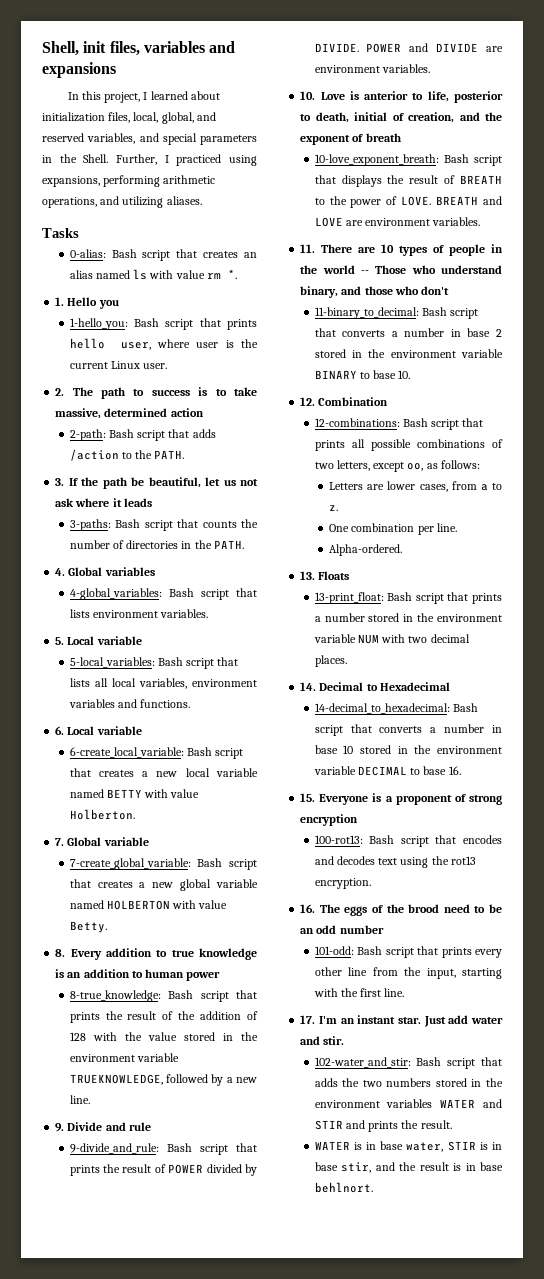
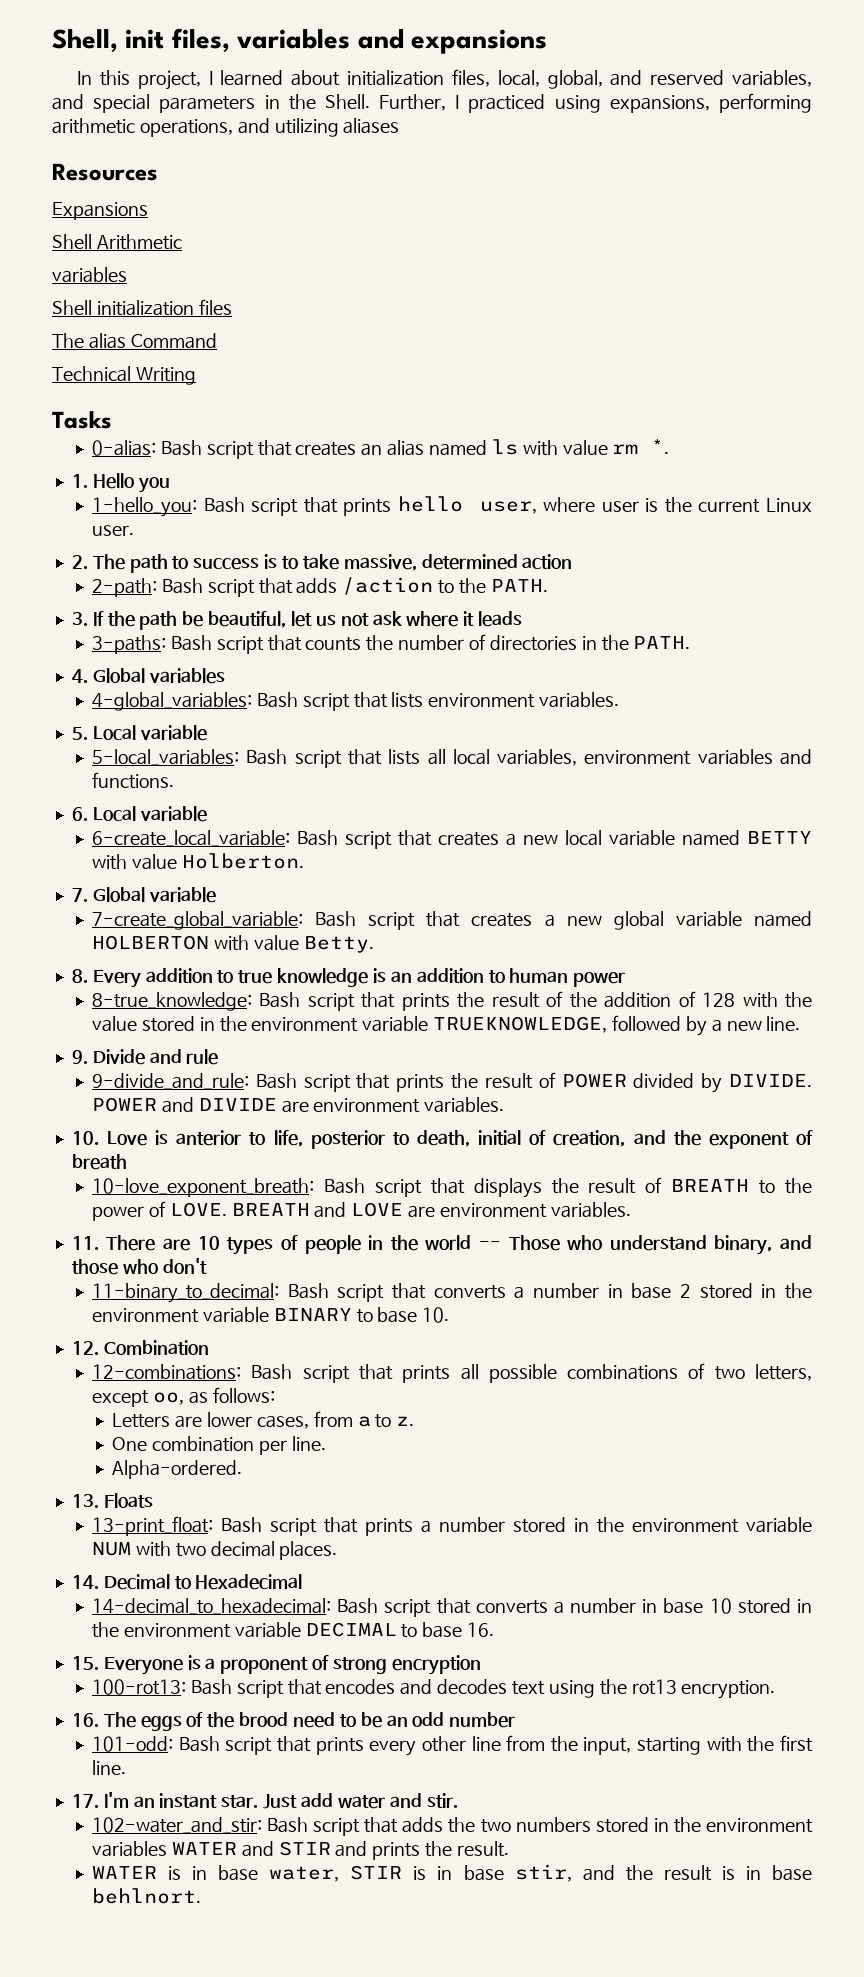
[166,196,202,205] aliases. -> [343,118,400,134] [52,163,158,181] [52,202,148,220] [52,234,182,250] [52,267,127,283] [52,299,232,316] [52,333,217,349] [52,366,196,385] aliases // Resources // Expansions // Shell Arithmetic // variables // Shell initialization files // The alias Command // Technical Writing

